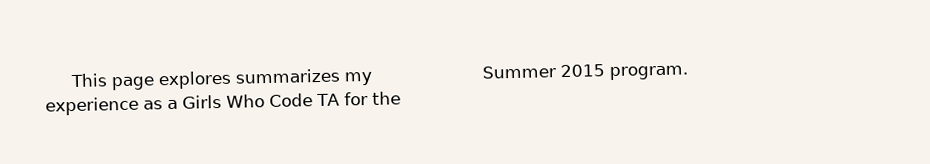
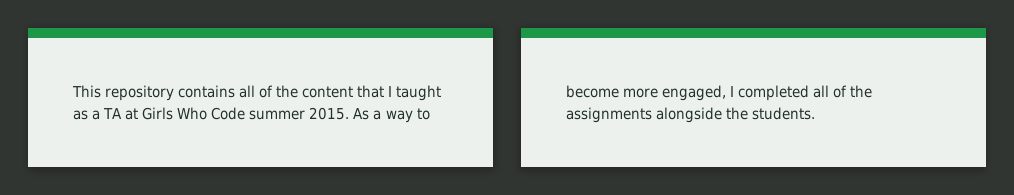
[110,68,373,91] [45,91,401,116] [482,64,688,81] page explores summarizes my experience as a Girls Who Code TA for the Summer 2015 program. -> [105,85,442,101] [73,107,430,123] [566,85,873,101] [566,107,816,123] repository contains all of the content that I taught as a TA at Girls Who Code summer 2015. As a way to become more engaged, I completed all of the assignments alongside the students.

